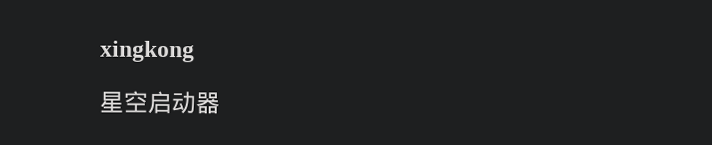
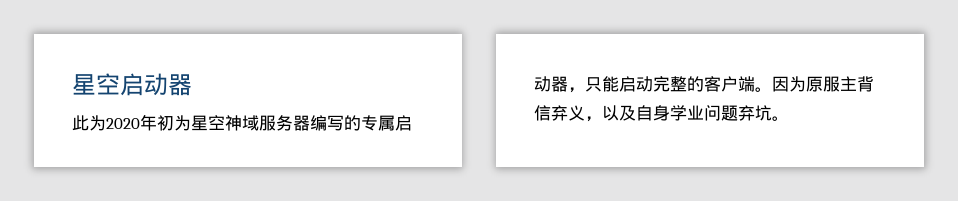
[100,40,195,63] xingkong // -> (72, 84) none
(220, 103) none -> [72,114,412,131] [534,76,874,93] [534,105,789,122] // 此为2020年初为星空神域服务器编写的专属启动器，只能启动完整的客户端。因为原服主背信弃义，以及自身学业问题弃坑。

